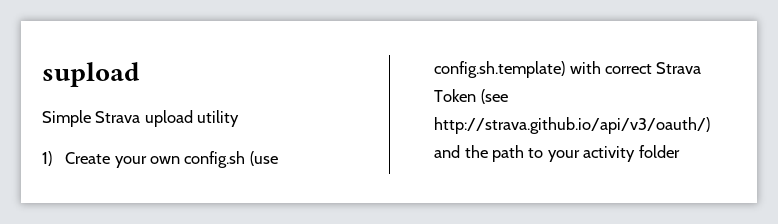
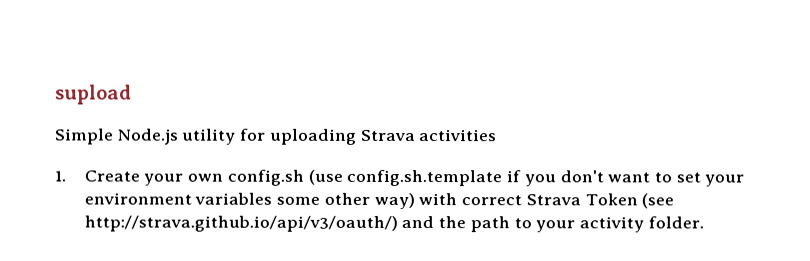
[95,110,240,127] [42,151,52,166] Strava upload utility // 1) -> [116,128,498,145] [54,170,66,182] Node.js utility for uploading Strava activities // 1.
[434,61,566,78] config.sh.template) -> [346,169,745,187] [83,192,415,210] config.sh.template if you don't want to set your environment variables some other way)
[638,145,680,158] folder -> [647,216,704,229] folder.

